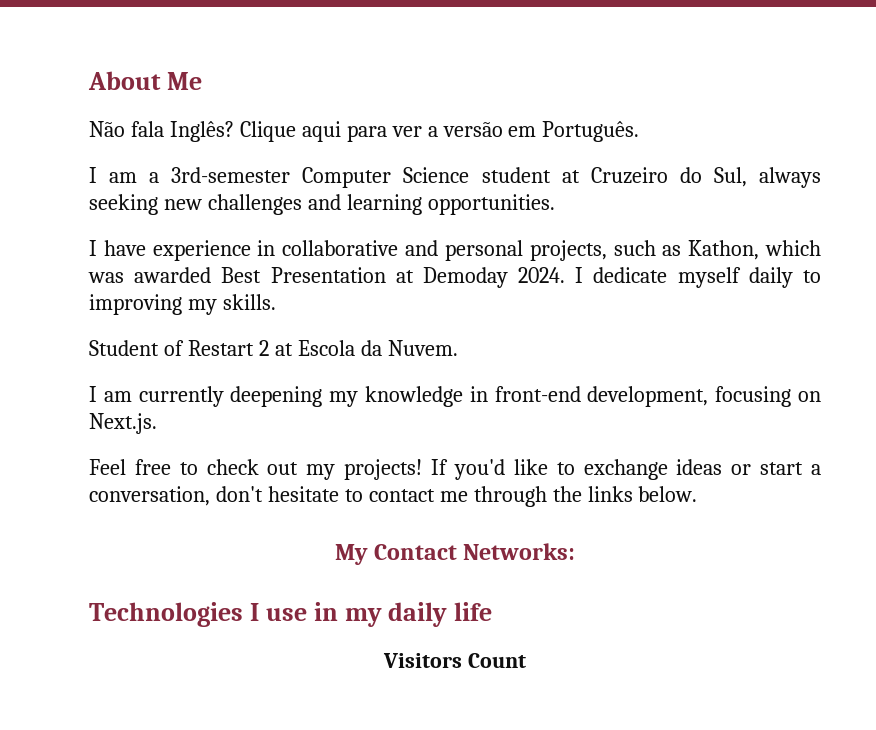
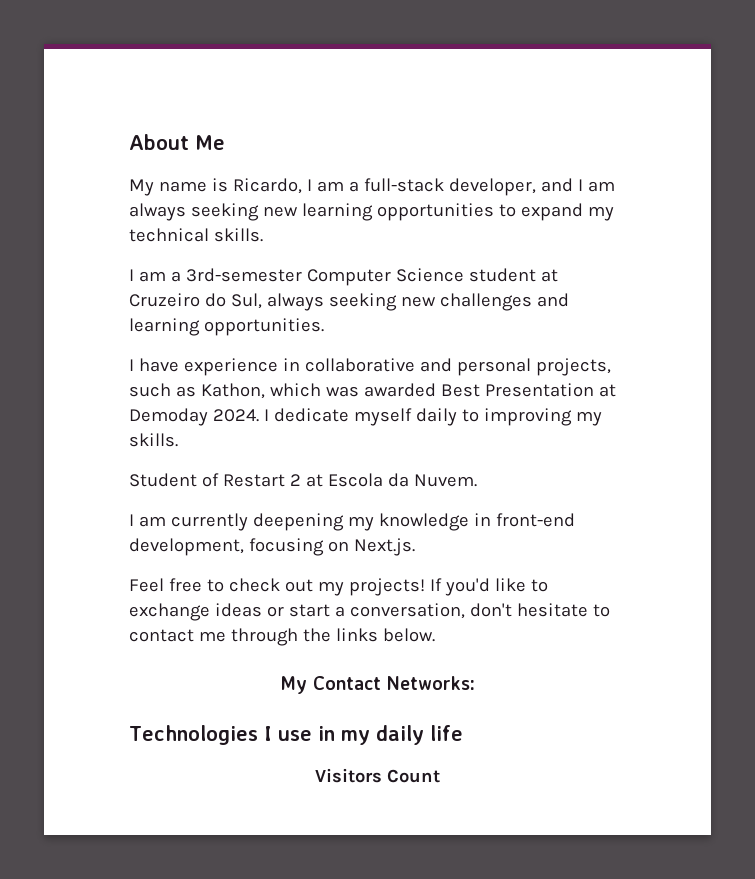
[89,121,640,142] Não fala Inglês? Clique aqui para ver a versão em Português. -> [129,178,615,196] [129,203,614,221] [129,228,263,242] My name is Ricardo, I am a full-stack developer, and I am always seeking new learning opportunities to expand my technical skills.

